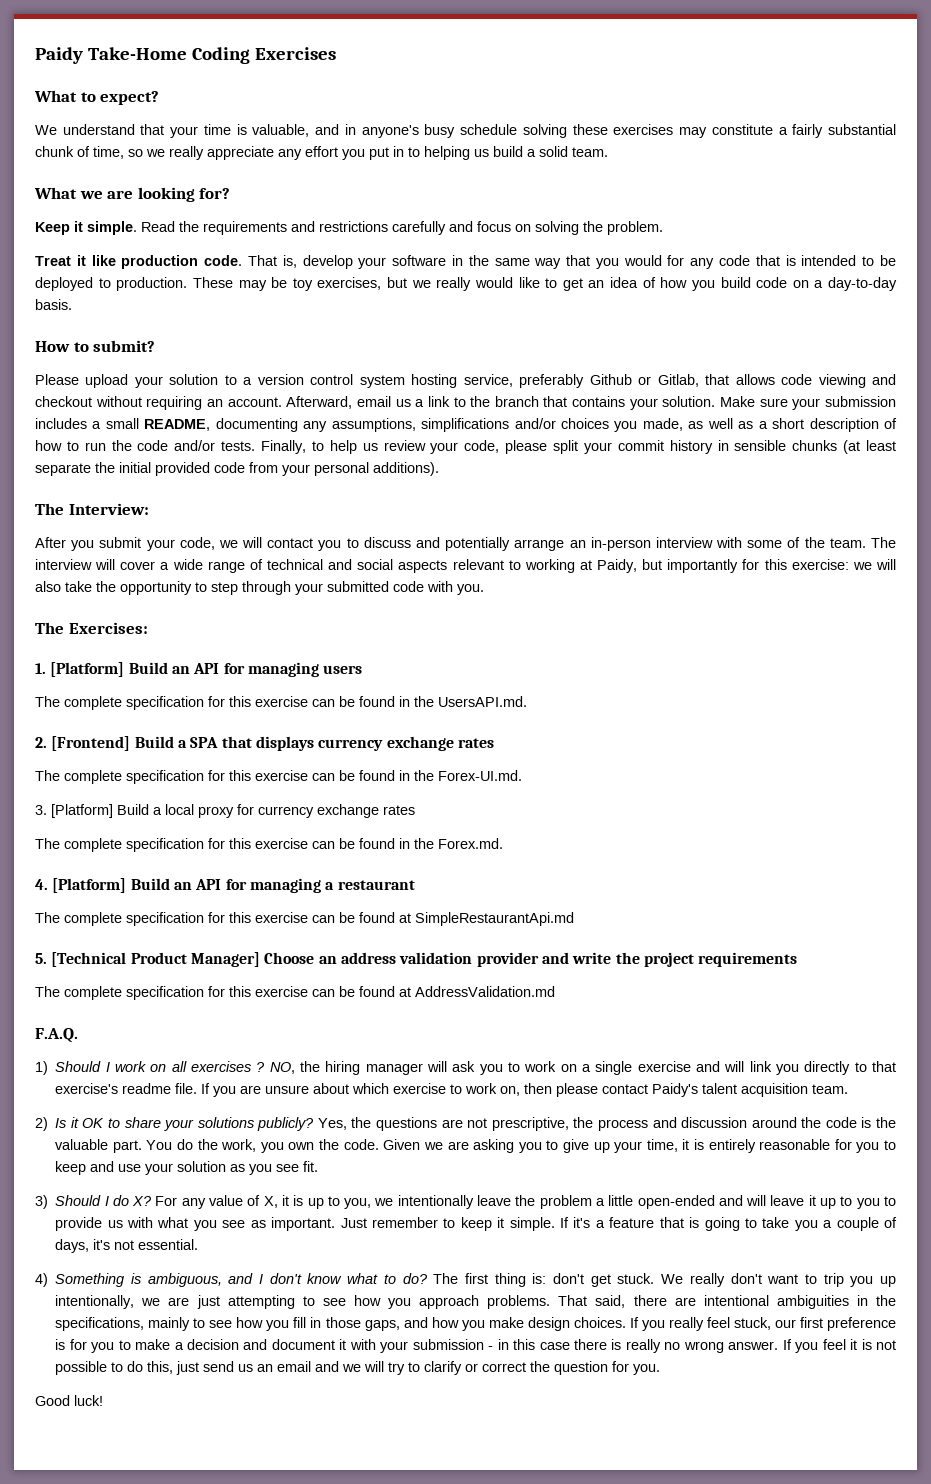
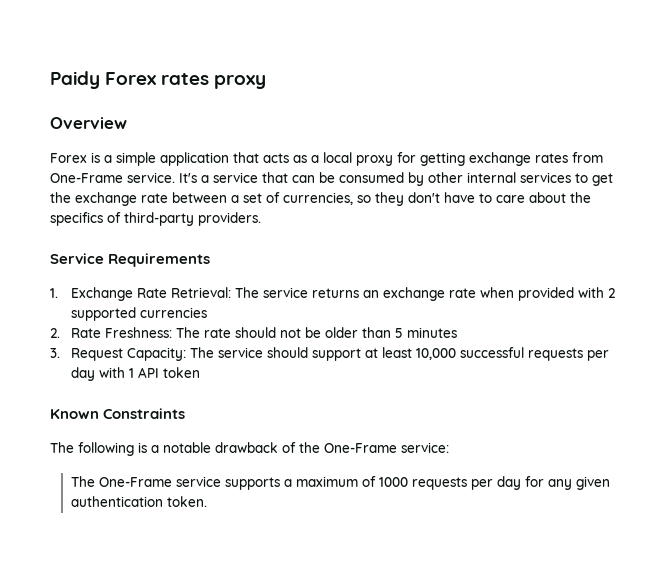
[87,47,336,64] [34,90,160,105] [35,124,896,138] [35,146,608,160] [34,187,231,202] [35,221,663,235] [35,255,896,269] [35,277,897,291] [35,299,72,310] [35,340,156,352] [35,374,897,388] [35,396,896,410] [35,418,898,432] [35,440,896,454] [35,462,439,476] [35,503,149,515] [35,537,896,551] [35,559,896,573] [35,581,484,595] [35,622,148,634] [35,662,363,677] [35,696,527,710] [35,736,494,751] [35,770,522,784] [35,804,149,818] Take-Home Coding Exercises // What to expect? // We understand that your time is valuable, and in anyone's busy schedule solving these exercises may constitute a fairly substantial chunk of time, so we really appreciate any effort you put in to helping us build a solid team. // What we are looking for? // Keep it simple. Read the requirements and restrictions carefully and focus on solving the problem. // Treat it like production code. That is, develop your software in the same way that you would for any code that is intended to be deployed to production. These may be toy exercises, but we really would like to get an idea of how you build code on a day-to-day basis. // How to submit? // Please upload your solution to a version control system hosting service, preferably Github or Gitlab, that allows code viewing and checkout without requiring an account. Afterward, email us a link to the branch that contains your solution. Make sure your submission includes a small README, documenting any assumptions, simplifications and/or choices you made, as well as a short description of how to run the code and/or tests. Finally, to help us review your code, please split your commit history in sensible chunks (at least separate the initial provided code from your personal additions). // The Interview: // After you submit your code, we will contact you to discuss and potentially arrange an in-person interview with some of the team. The interview will cover a wide range of technical and social aspects relevant to working at Paidy, but importantly for this exercise: we will also take the opportunity to step through your submitted code with you. // The Exercises: // 1. [Platform] Build an API for managing users // The complete specification for this exercise can be found in the UsersAPI.md. // 2. [Frontend] Build a SPA that displays currency exchange rates // The complete specification for this exercise can be found in the Forex-UI.md. // 3. [Platform] Build -> [105,72,267,89] [50,117,127,129] [50,152,307,166] Forex rates proxy // Overview // Forex is a simple application that acts as
[258,804,415,818] [35,838,503,852] [35,878,415,893] [35,912,574,926] [35,952,798,967] [35,986,555,1000] [35,1028,78,1043] [35,1061,896,1075] [55,1083,849,1097] [35,1117,897,1131] [55,1139,897,1153] [55,1161,319,1175] [35,1195,897,1209] [55,1217,898,1231] [55,1239,199,1253] [35,1273,896,1287] [55,1295,896,1309] [55,1317,896,1331] [55,1339,896,1353] [55,1361,661,1375] [35,1395,103,1406] currency exchange rates // The complete specification for this exercise can be found in the Forex.md. // 4. [Platform] Build an API for managing a restaurant // The complete specification for this exercise can be found at SimpleRestaurantApi.md // 5. [Technical Product Manager] Choose an address validation provider and write the project requirements // The complete specification for this exercise can be found at AddressValidation.md // F.A.Q. // 1) Should I work on all exercises ? NO, the hiring manager will ask you to work on a single exercise and will link you directly to that exercise's readme file. If you are unsure about which exercise to work on, then please contact Paidy's talent acquisition team. // 2) Is it OK to share your solutions publicly? Yes, the questions are not prescriptive, the process and discussion around the code is the valuable part. You do the work, you own the code. Given we are asking you to give up your time, it is entirely reasonable for you to keep and use your solution as you see fit. // 3) Should I do X? For any value of X, it is up to you, we intentionally leave the problem a little open-ended and will leave it up to you to provide us with what you see as important. Just remember to keep it simple. If it's a feature that is going to take you a couple of days, it's not essential. // 4) Something is ambiguous, and I don't know what to do? The first thing is: don't get stuck. We really don't want to trip you up intentionally, we are just attempting to see how you approach problems. That said, there are intentional ambiguities in the specifications, mainly to see how you fill in those gaps, and how you make design choices. If you really feel stuck, our first preference is for you to make a decision and document it with your submission - in this case there is really no wrong answer. If you feel it is not possible to do this, just send us an email and we will try to clarify or correct the question for you. // Good luck! -> [420,152,603,166] [50,172,613,186] [50,192,591,206] [50,212,261,226] [50,253,211,267] [50,287,615,301] [70,307,207,321] [50,327,457,338] [50,347,609,361] [70,367,200,381] [50,408,186,419] [50,442,449,456] [70,476,610,490] [70,496,207,507] getting exchange rates from One-Frame service. It's a service that can be consumed by other internal services to get the exchange rate between a set of currencies, so they don't have to care about the specifics of third-party providers. // Service Requirements // 1. Exchange Rate Retrieval: The service returns an exchange rate when provided with 2 supported currencies // 2. Rate Freshness: The rate should not be older than 5 minutes // 3. Request Capacity: The service should support at least 10,000 successful requests per day with 1 API token // Known Constraints // The following is a notable drawback of the One-Frame service: // The One-Frame service supports a maximum of 1000 requests per day for any given authentication token.

